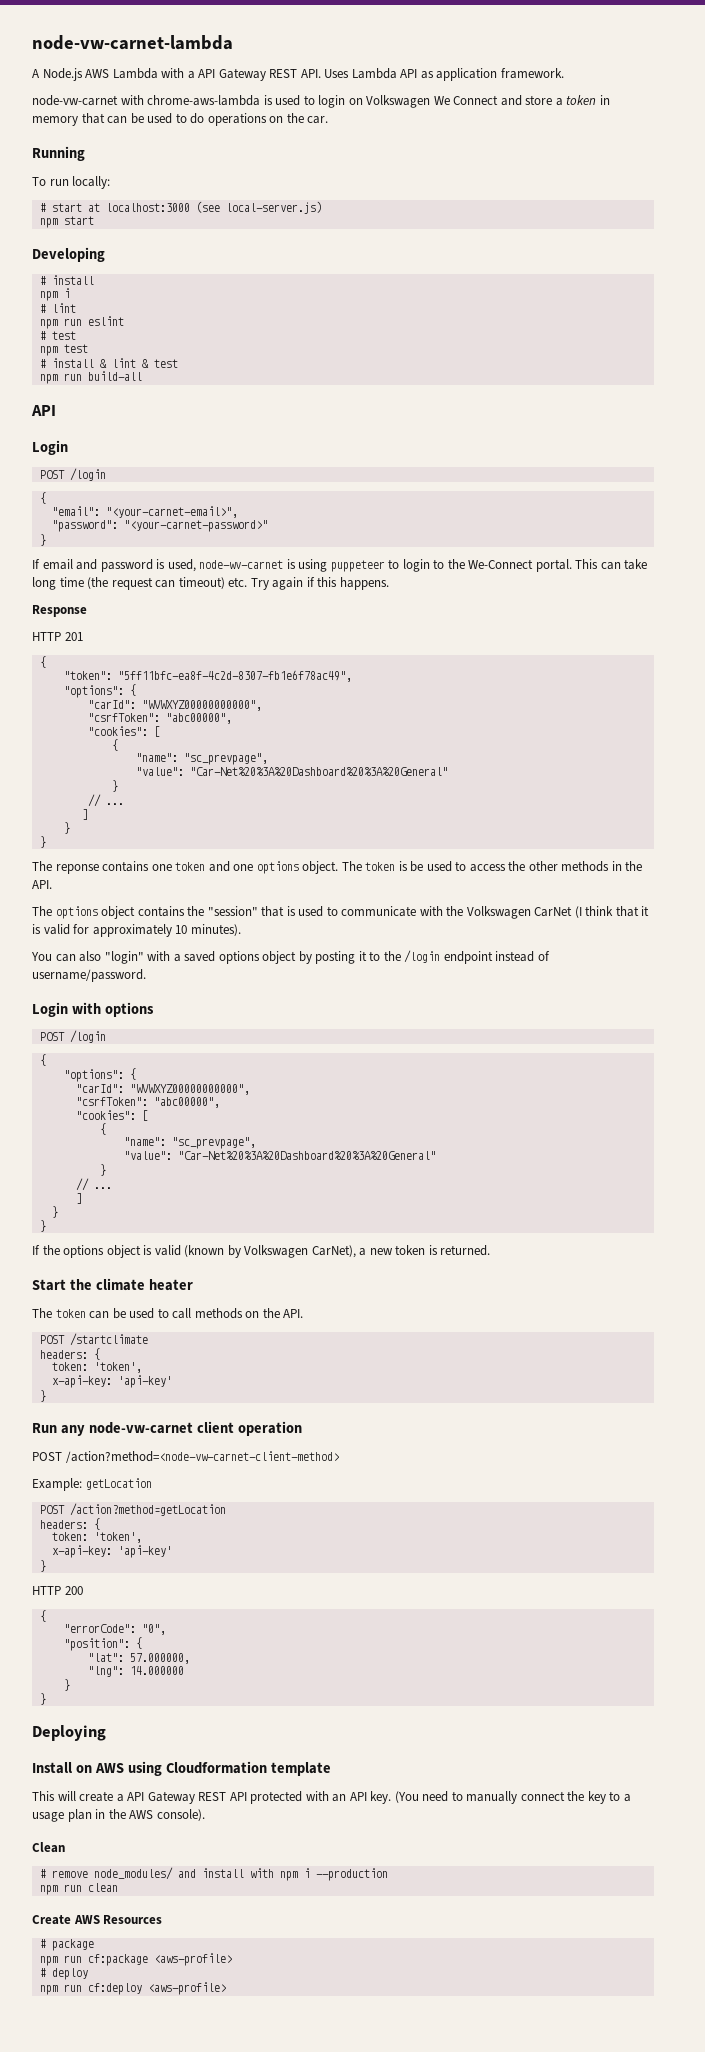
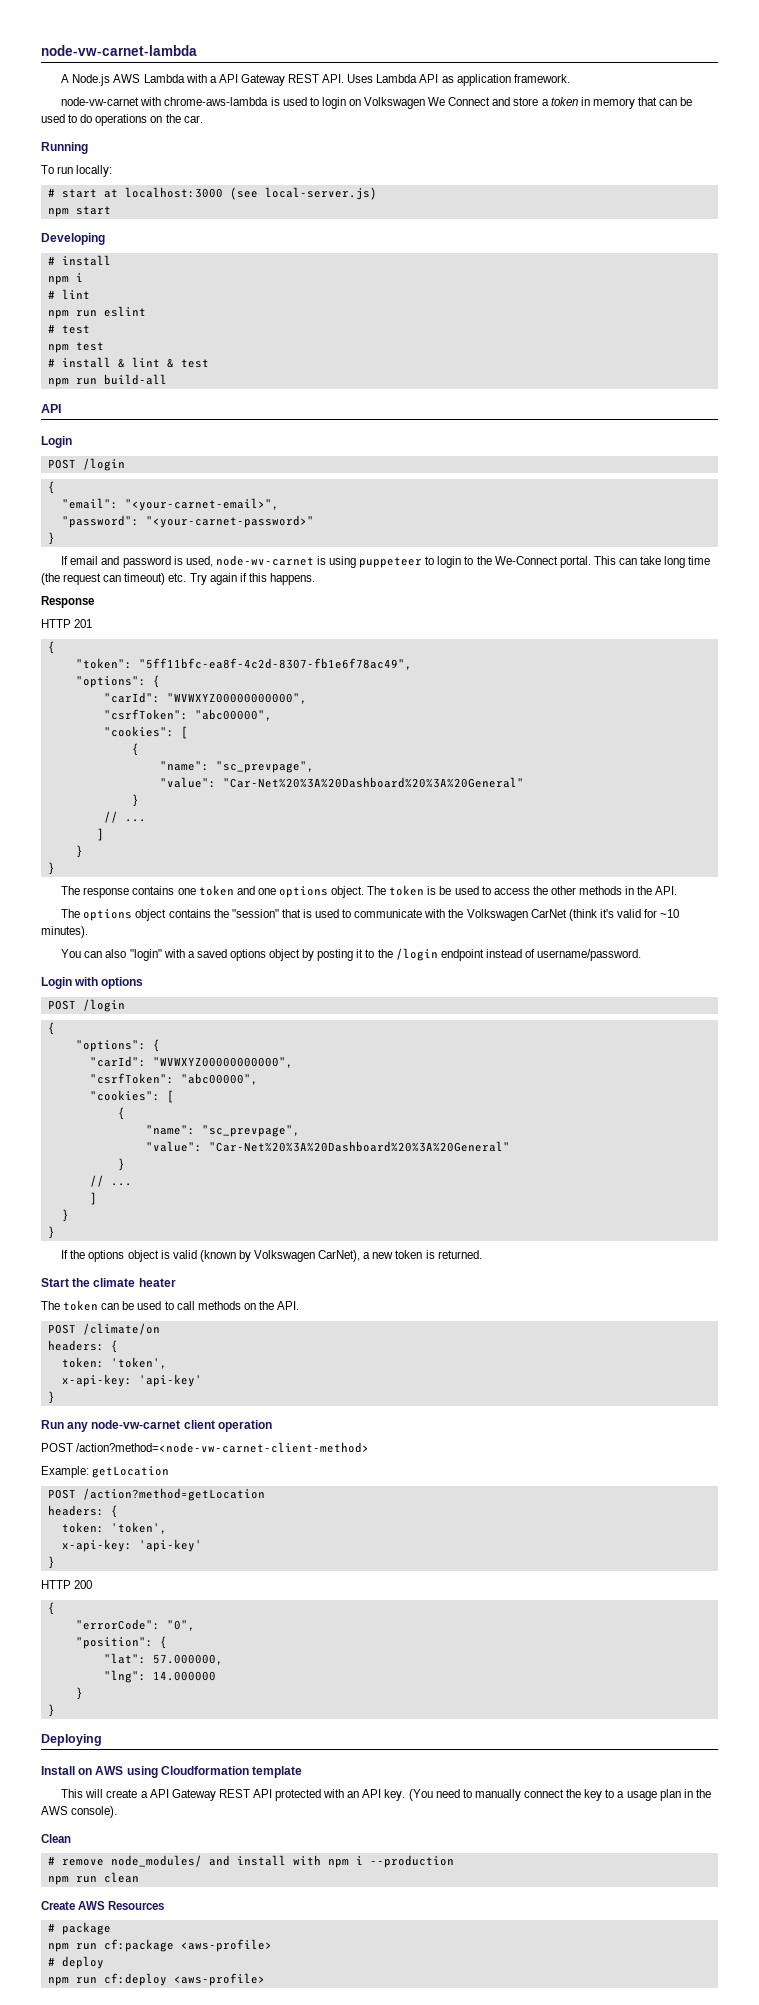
[55,864,99,874] reponse -> [83,887,130,898] response
[574,906,650,918] [32,924,188,937] (I think that it is valid for approximately 10 -> [568,909,680,921] (think it's valid for ~10
[69,1333,148,1346] /startclimate -> [82,1323,160,1335] /climate/on

